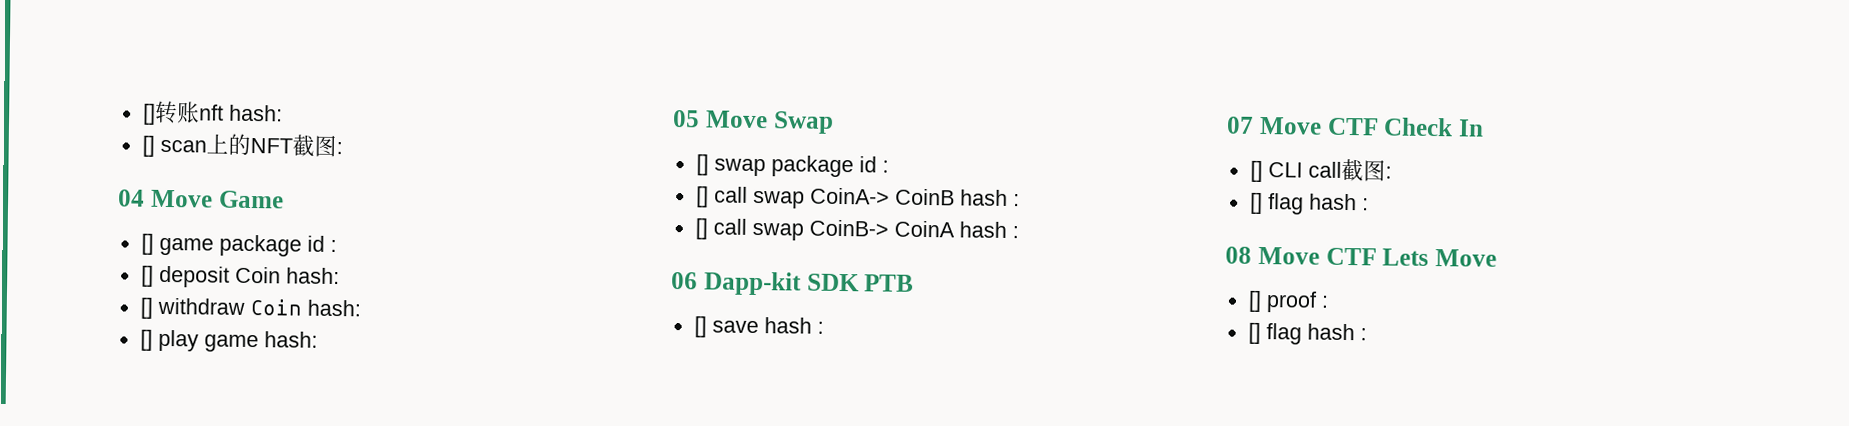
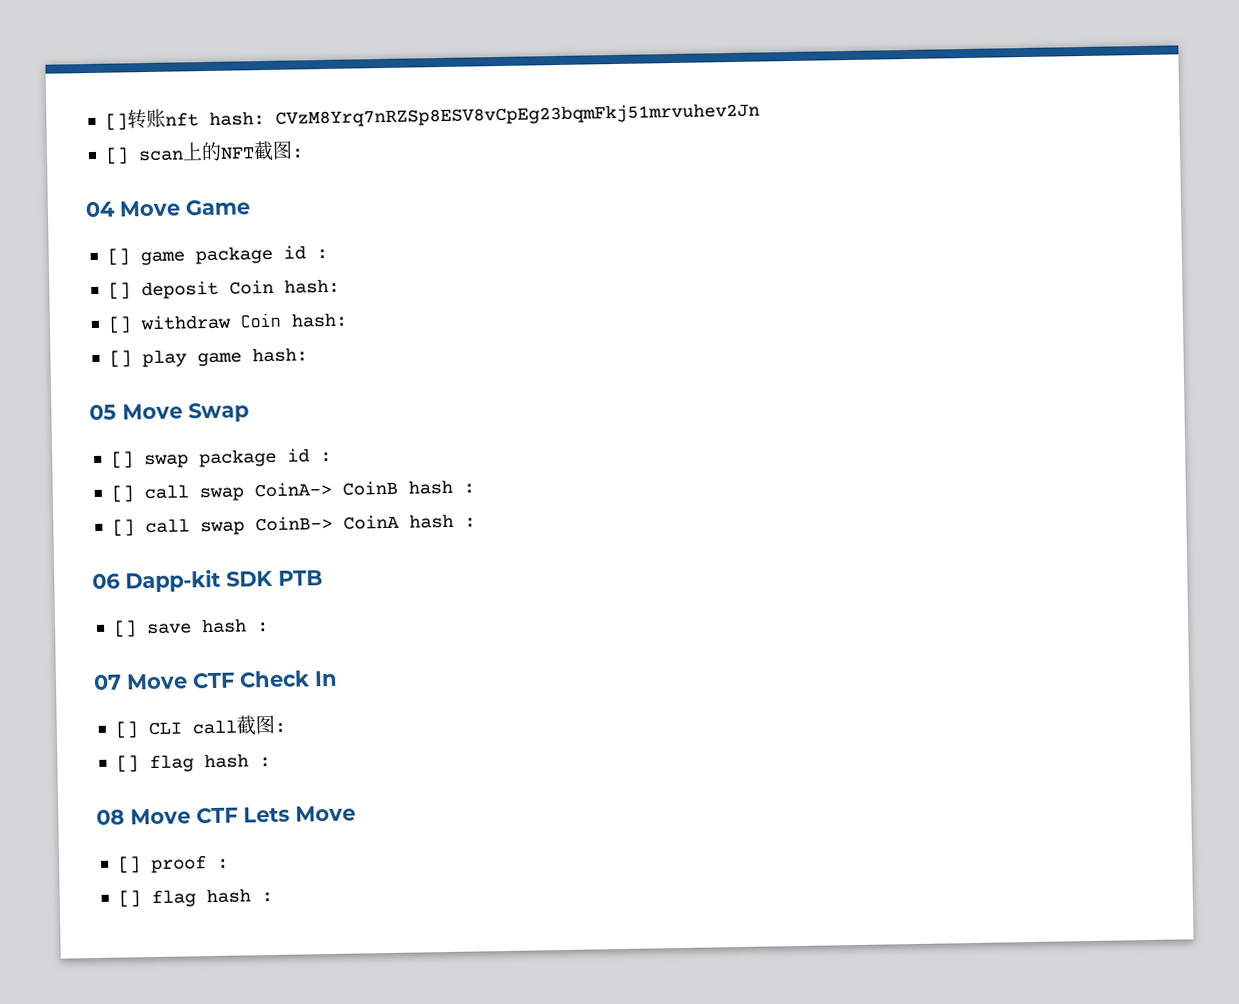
(283, 113) none -> [274,102,760,128] CVzM8Yrq7nRZSp8ESV8vCpEg23bqmFkj51mrvuhev2Jn

